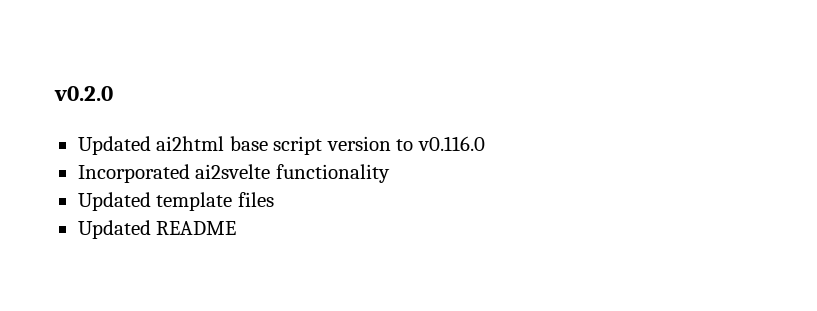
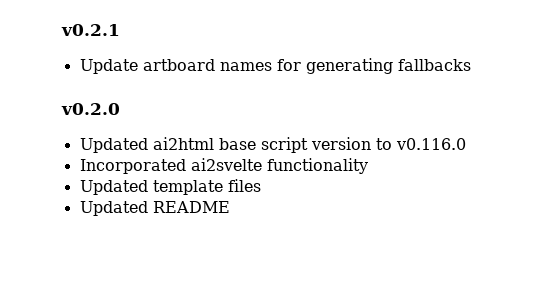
(54, 93) none -> [61,24,120,36] [79,58,471,74] v0.2.1 // Update artboard names for generating fallbacks //

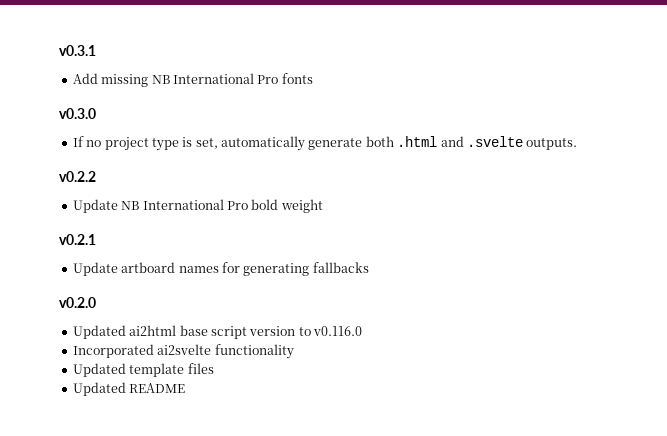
(61, 30) none -> [59,45,96,56] [72,73,313,87] [59,108,96,119] [72,136,578,151] [59,171,96,182] [72,199,323,213] v0.3.1 // Add missing NB International Pro fonts // v0.3.0 // If no project type is set, automatically generate both .html and .svelte outputs. // v0.2.2 // Update NB International Pro bold weight //

